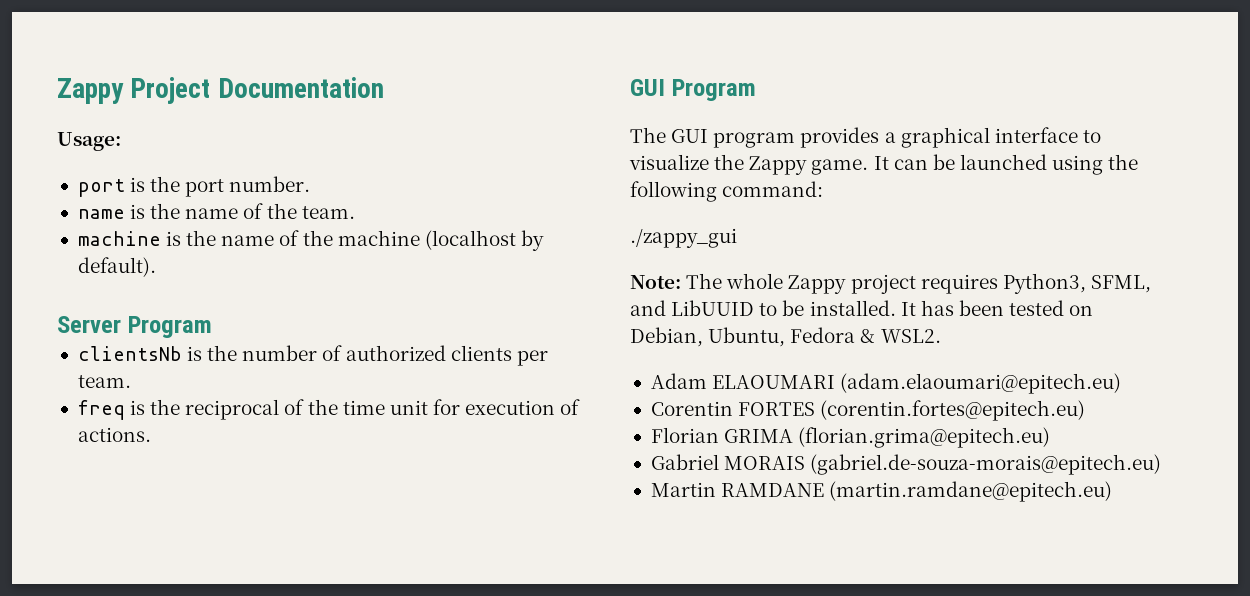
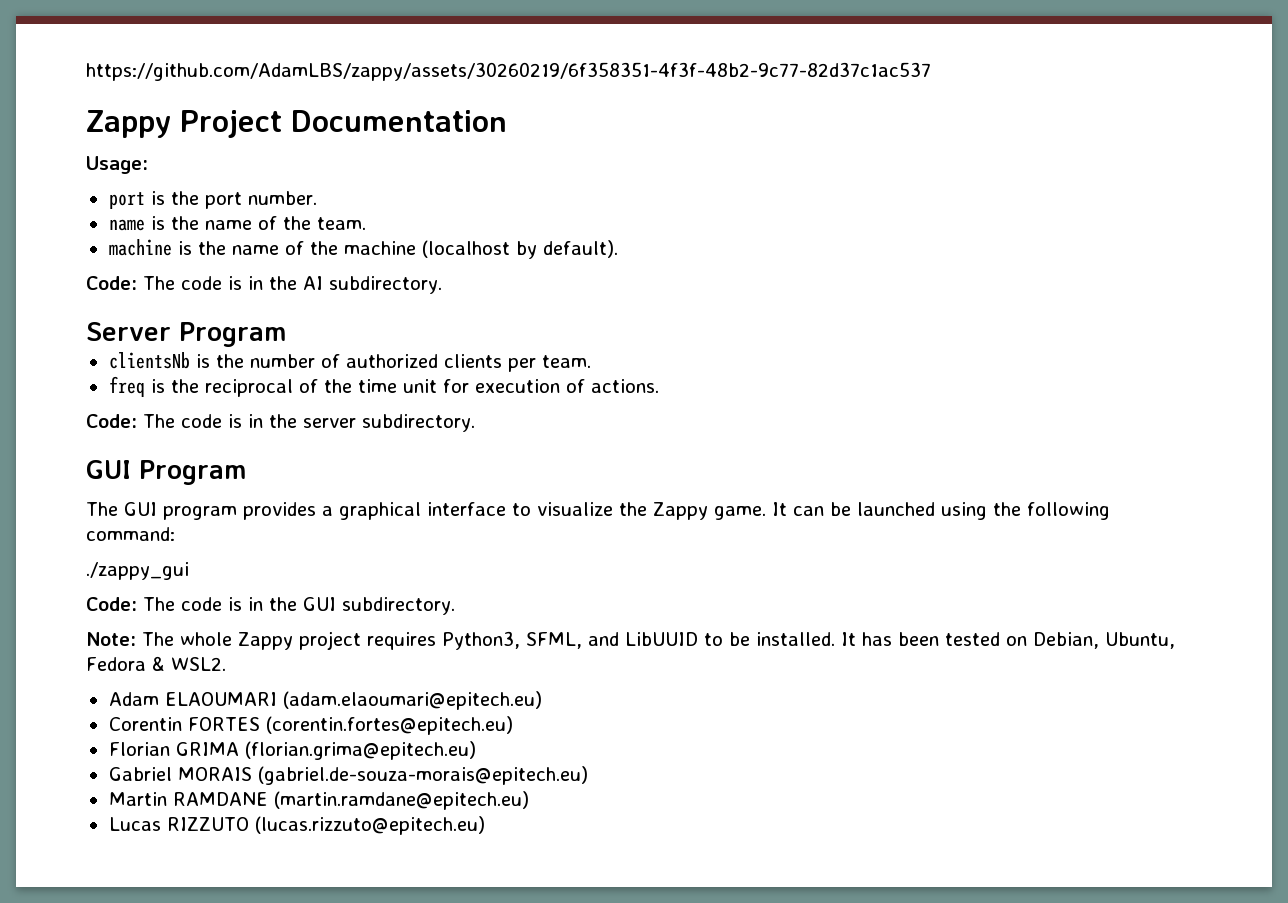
(57, 91) none -> [86,62,931,81] https://github.com/AdamLBS/zappy/assets/30260219/6f358351-4f3f-48b2-9c77-82d37c1ac537 //
(156, 267) none -> [86,276,442,294] // Code: The code is in the AI subdirectory.
(151, 434) none -> [86,414,475,432] // Code: The code is in the server subdirectory.
(737, 238) none -> [86,597,455,615] // Code: The code is in the GUI subdirectory.
(1113, 491) none -> [108,816,485,835] // Lucas RIZZUTO (lucas.rizzuto@epitech.eu)

